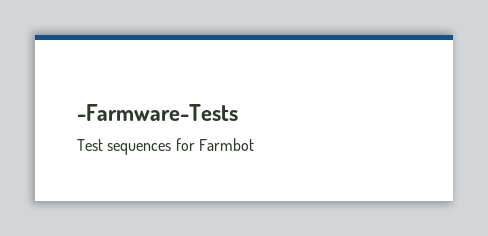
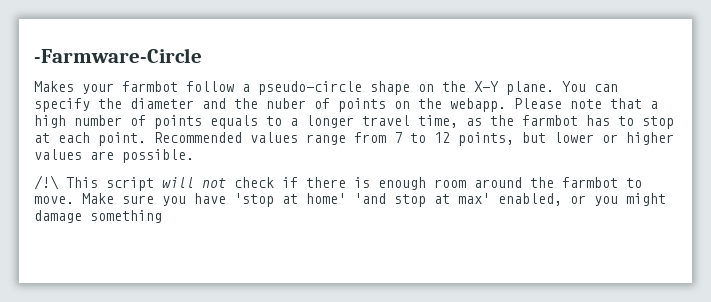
[77,104,238,121] [77,138,254,155] -Farmware-Tests // Test sequences for Farmbot -> [34,48,202,63] [34,81,618,95] [34,98,658,112] [34,115,674,129] [34,132,674,146] [34,149,194,163] [34,175,642,191] [34,193,666,207] [34,210,162,223] -Farmware-Circle // Makes your farmbot follow a pseudo-circle shape on the X-Y plane. You can specify the diameter and the nuber of points on the webapp. Please note that a high number of points equals to a longer travel time, as the farmbot has to stop at each point. Recommended values range from 7 to 12 points, but lower or higher values are possible. // /!\ This script will not check if there is enough room around the farmbot to move. Make sure you have 'stop at home' 'and stop at max' enabled, or you might damage something

